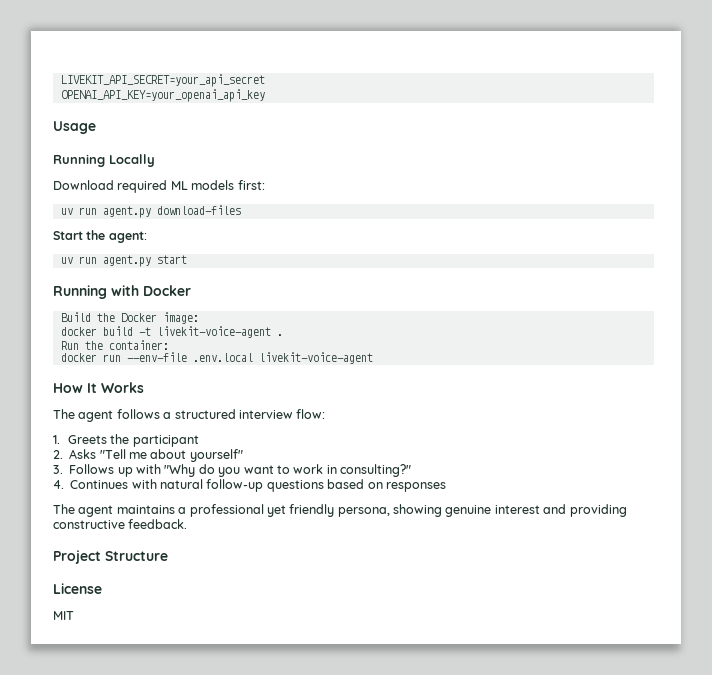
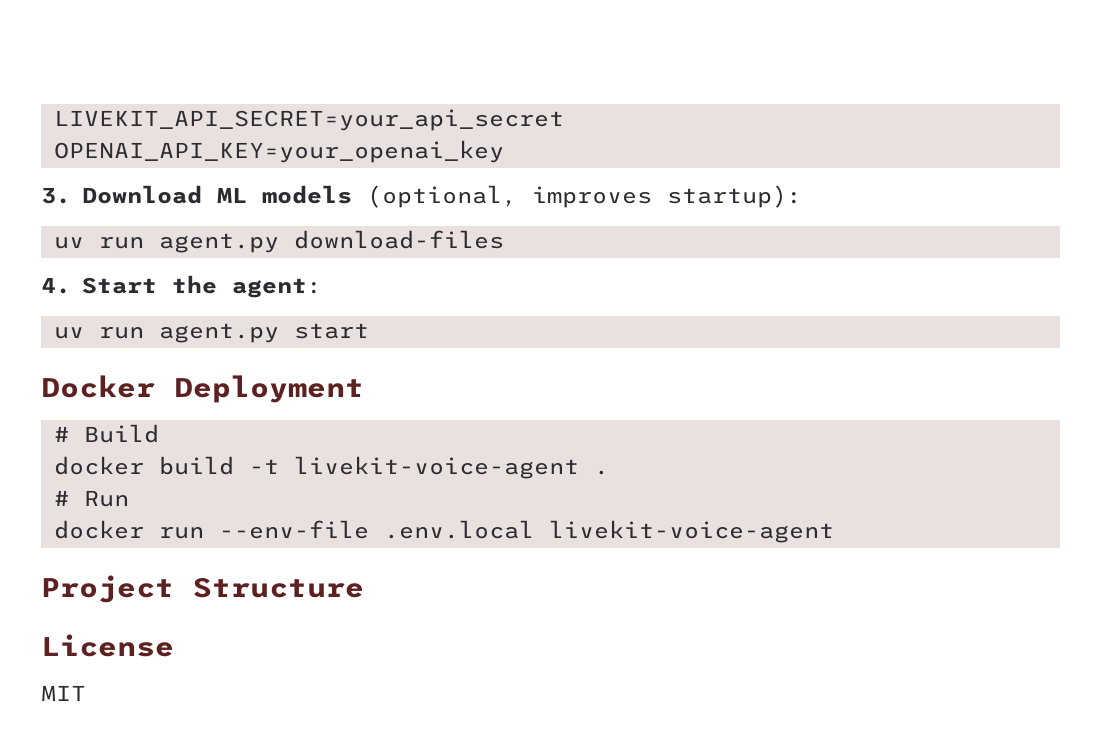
[60,89,265,102] [53,121,96,134] [53,154,155,167] [53,180,265,193] OPENAI_API_KEY=your_openai_api_key // Usage // Running Locally // Download required ML models first: -> [53,140,504,163] [41,185,802,208] OPENAI_API_KEY=your_openai_key // 3. Download ML models (optional, improves startup):
(241, 210) none -> [41,277,71,294] 4.
[53,285,191,299] Running with Docker // -> [41,375,364,403] [53,426,69,442] Docker Deployment // #
[96,312,199,324] the Docker image: -> (159, 433) none
(283, 335) none -> [53,490,69,506] #
[84,340,169,350] the container: -> (129, 498) none
[53,382,144,393] [53,409,326,422] [53,434,199,447] [53,449,243,462] [53,464,411,477] [53,479,446,492] [53,504,627,517] [53,519,188,529] // How It Works // The agent follows a structured interview flow: // 1. Greets the participant // 2. Asks "Tell me about yourself" // 3. Follows up with "Why do you want to work in consulting?" // 4. Continues with natural follow-up questions based on responses // The agent maintains a professional yet friendly persona, showing genuine interest and providing constructive feedback. -> (834, 531) none

